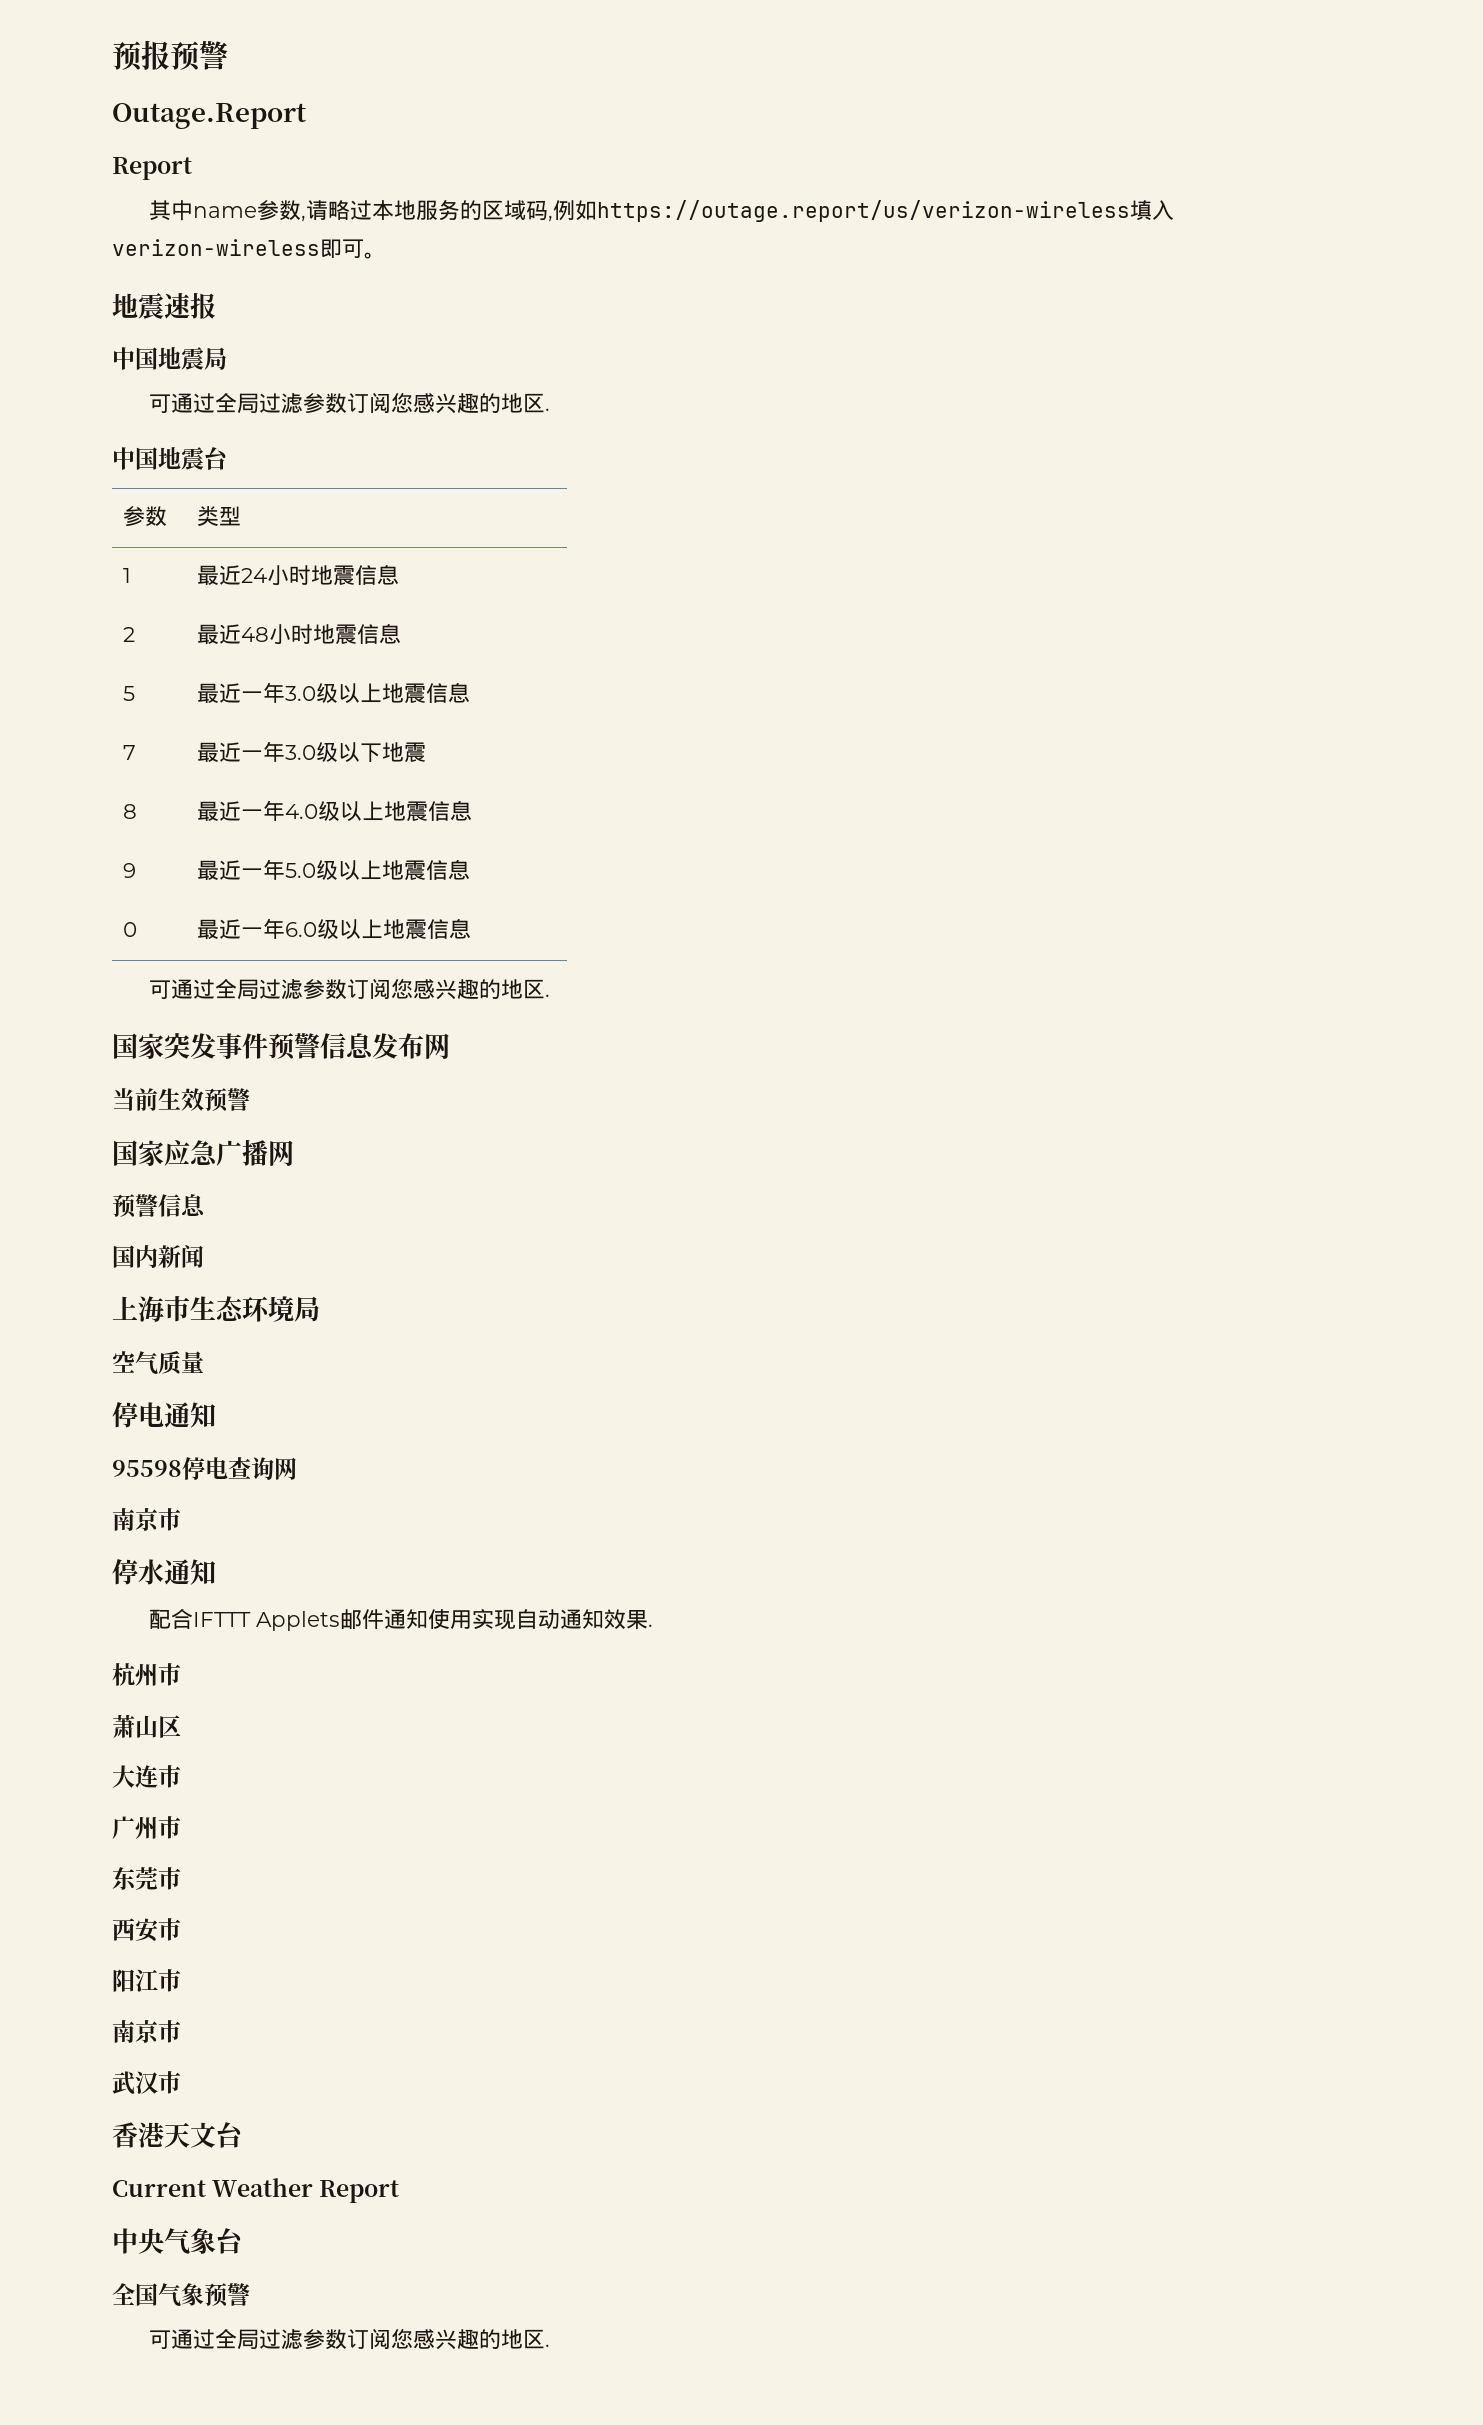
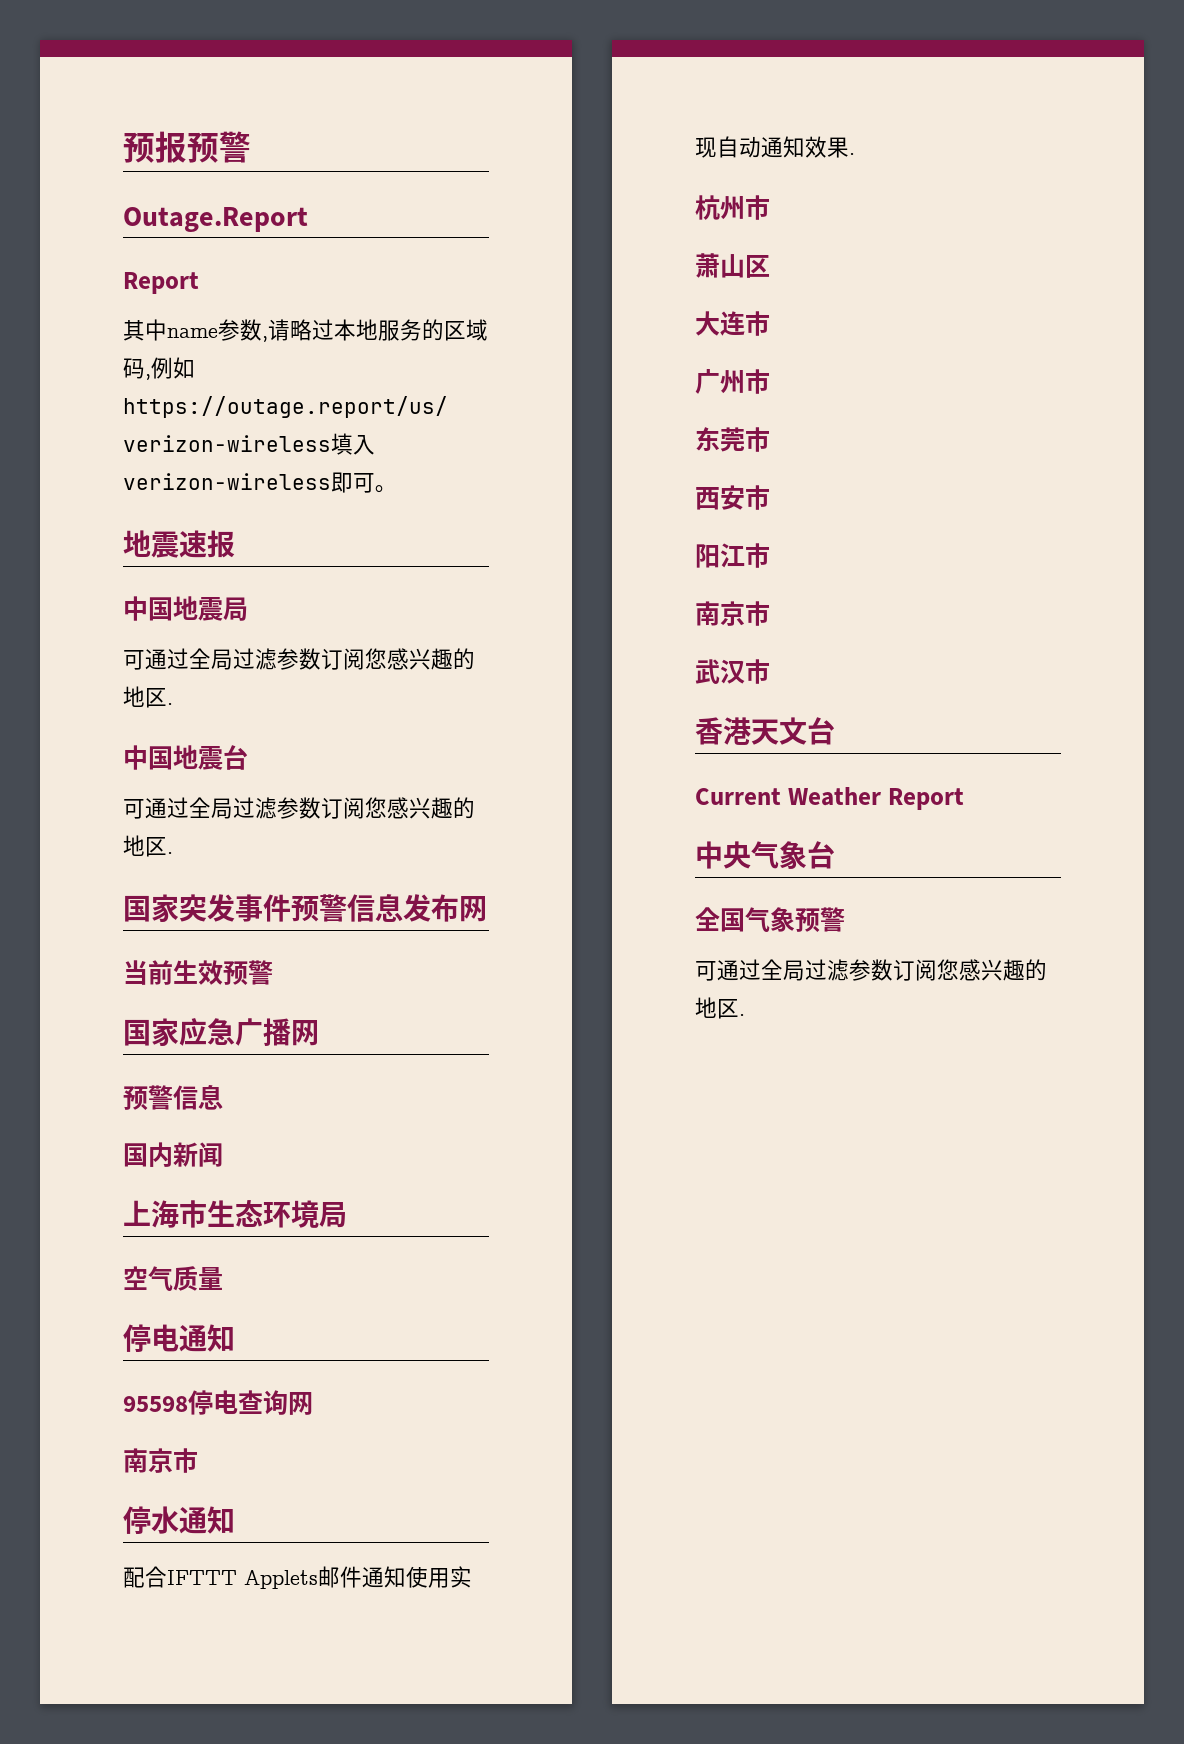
[122,506,167,527] [196,506,241,526] [122,568,131,583] [196,564,399,585] [122,627,135,642] [196,623,401,644] [122,686,135,701] [196,682,470,703] [122,745,136,760] [196,741,426,762] [122,804,137,819] [196,800,472,821] [122,863,136,878] [196,859,470,880] [122,922,137,937] [196,918,471,939] // 参数 | 类型 // 1 | 最近24小时地震信息 // 2 | 最近48小时地震信息 // 5 | 最近一年3.0级以上地震信息 // 7 | 最近一年3.0级以下地震 // 8 | 最近一年4.0级以上地震信息 // 9 | 最近一年5.0级以上地震信息 // 0 | 最近一年6.0级以上地震信息 -> (248, 757) none

